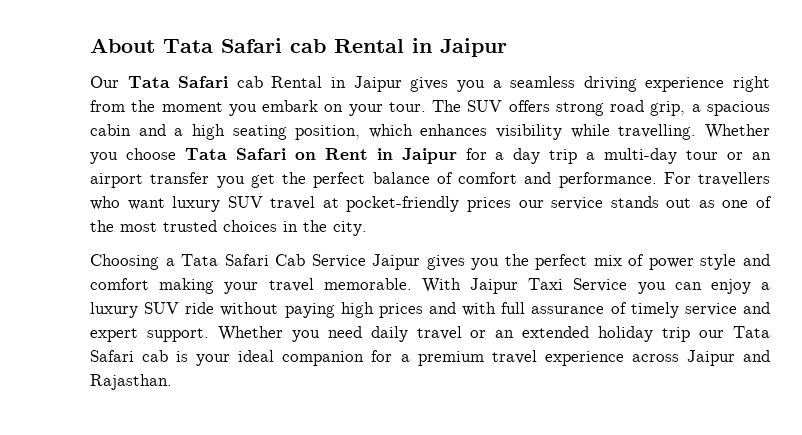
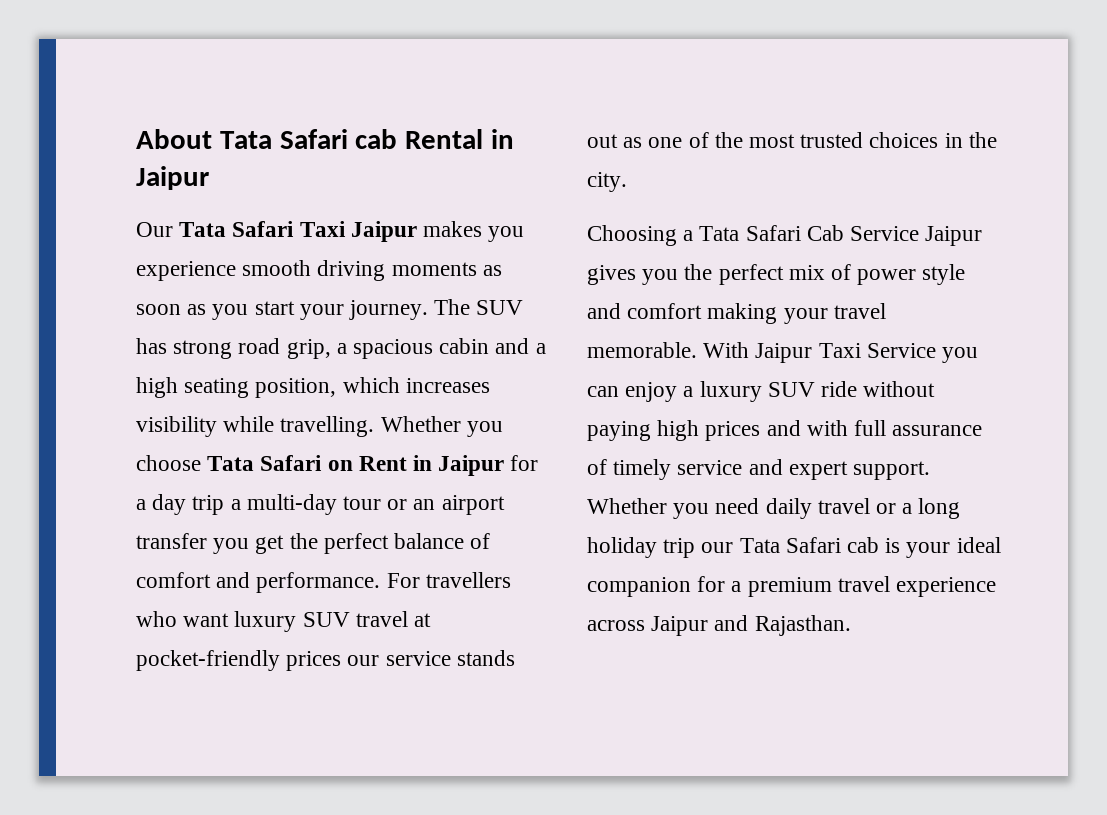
[236,76,771,92] [90,100,426,116] cab Rental in Jaipur gives you a seamless driving experience right from the moment you embark on your tour. -> [299,221,525,242] [136,260,502,281] [136,300,429,320] Taxi Jaipur makes you experience smooth driving moments as soon as you start your journey.
[508,100,550,112] offers -> [136,338,167,354] has
[420,124,488,136] enhances -> [405,378,490,393] increases
[495,326,590,338] an extended -> [902,498,961,519] a long

